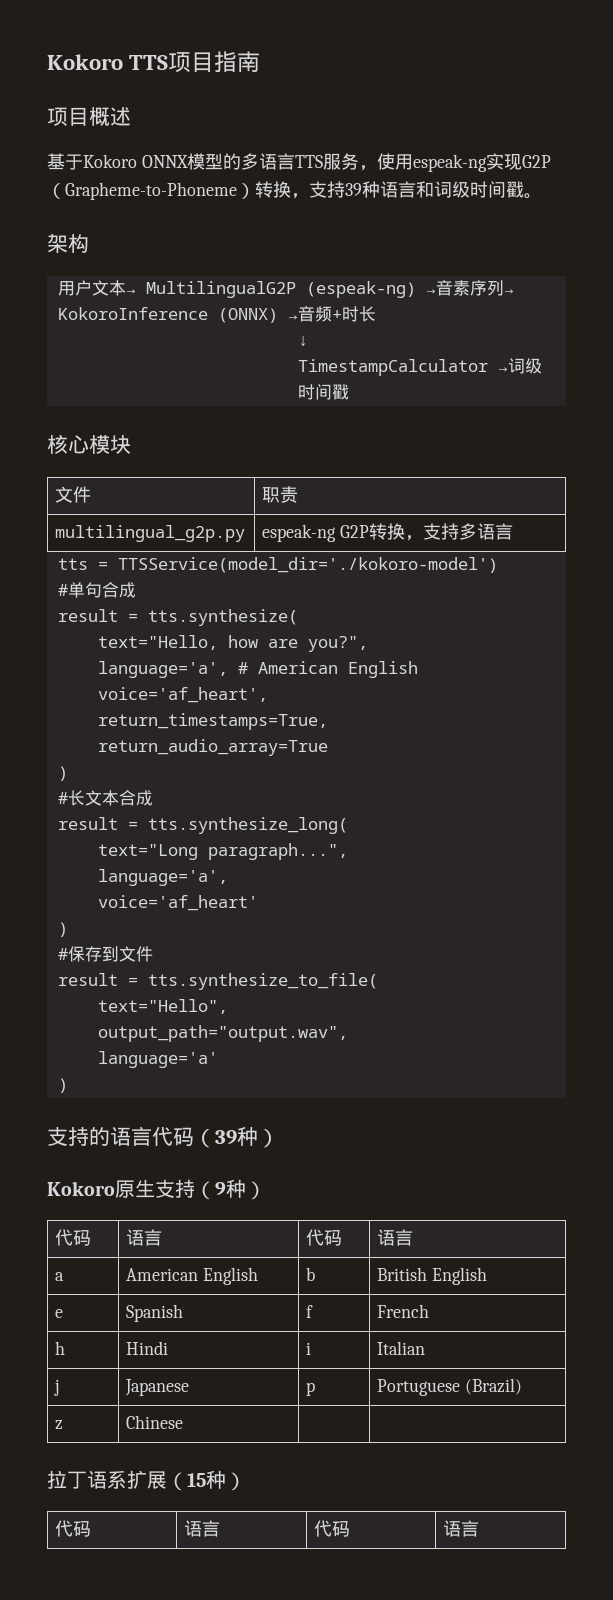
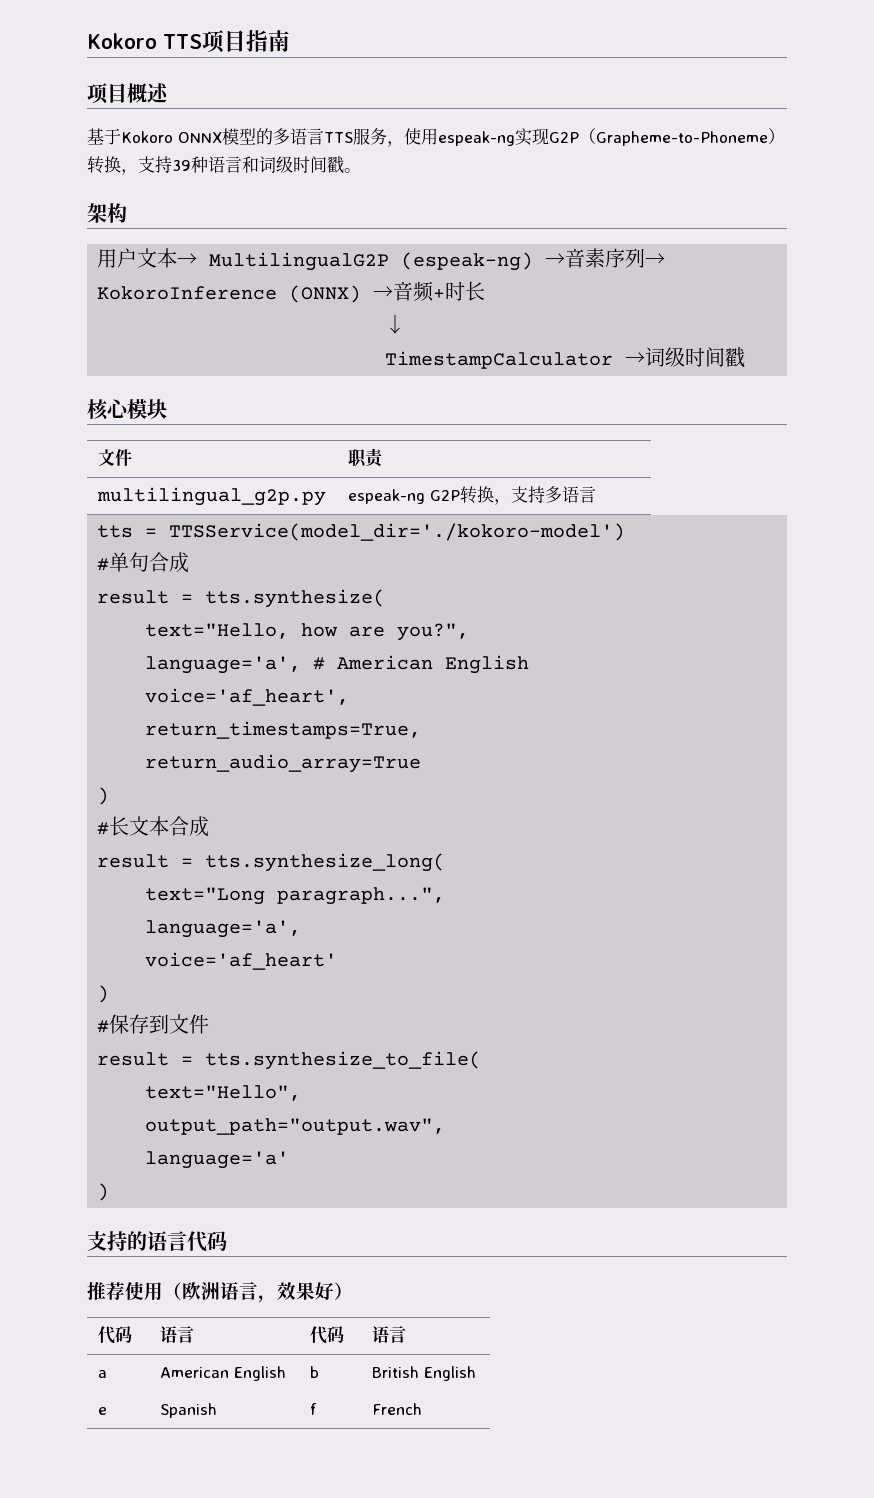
[194,1126,279,1148] [47,1179,246,1200] （39种） // Kokoro原生支持（9种 -> [87,1282,334,1303] // 推荐使用（欧洲语言，效果好
[55,1341,66,1355] [126,1341,169,1355] [306,1342,312,1355] [377,1341,426,1355] [54,1379,61,1396] [125,1379,190,1396] [306,1382,316,1396] [377,1378,523,1396] [55,1420,64,1430] [126,1415,184,1429] [47,1470,246,1491] [55,1520,92,1537] [184,1520,221,1537] [314,1520,351,1537] [443,1520,480,1537] // h | Hindi | i | Italian // j | Japanese | p | Portuguese (Brazil) // z | Chinese | | // 拉丁语系扩展（15种） // 代码 | 语言 | 代码 | 语言 -> (422, 1409) none

